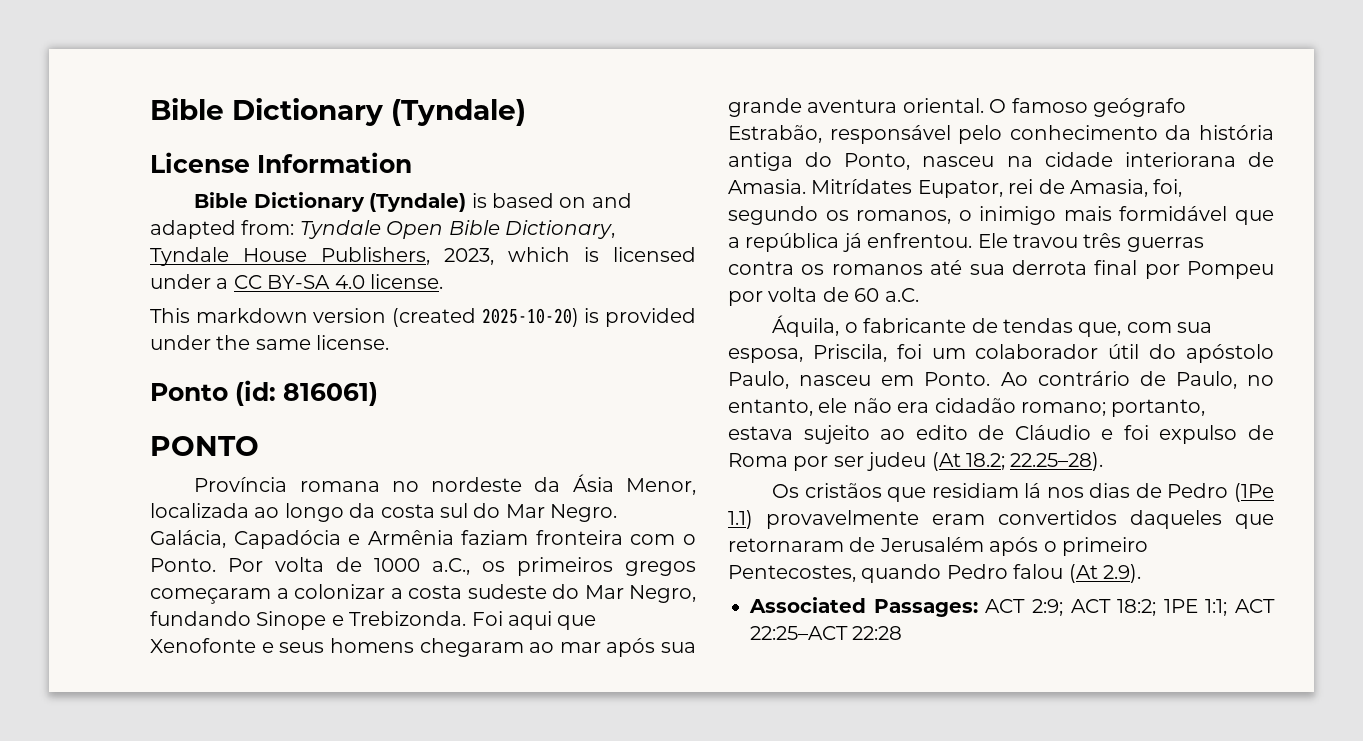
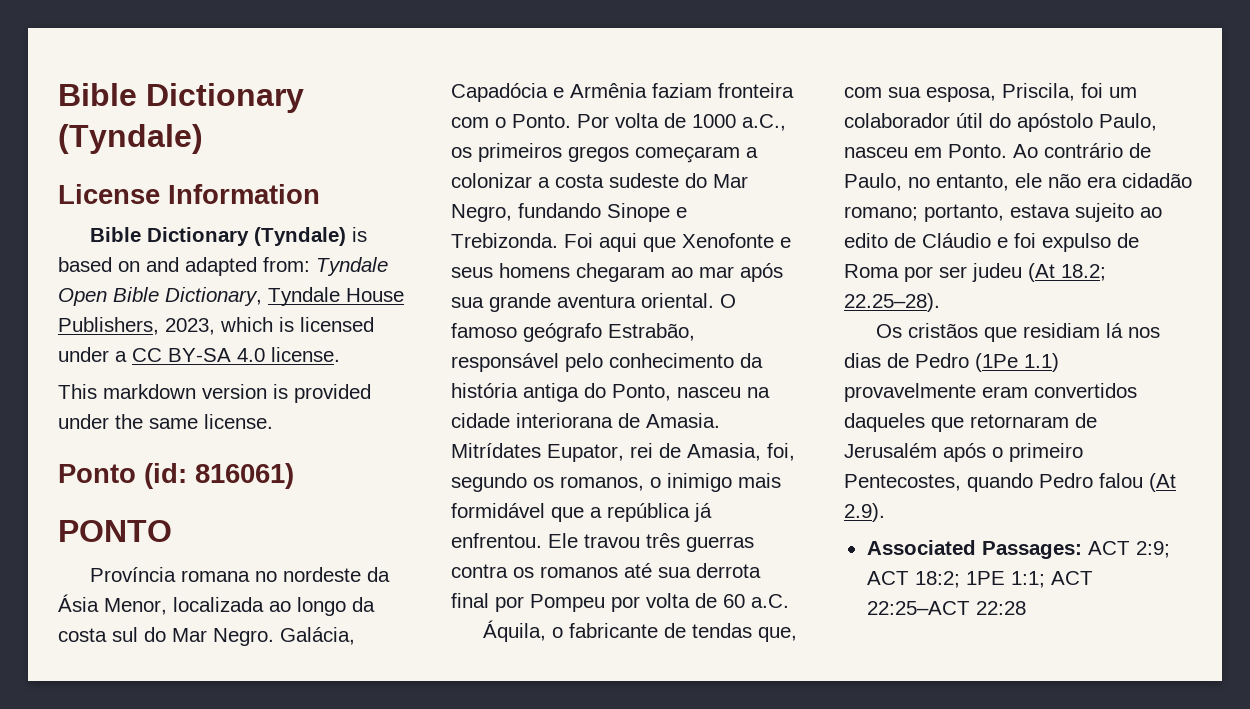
[392,308,579,327] (created 2025-10-20) -> (267, 391) none

